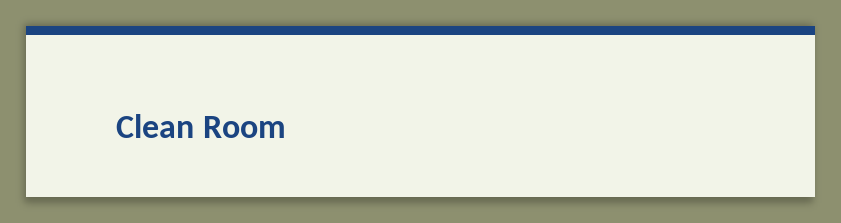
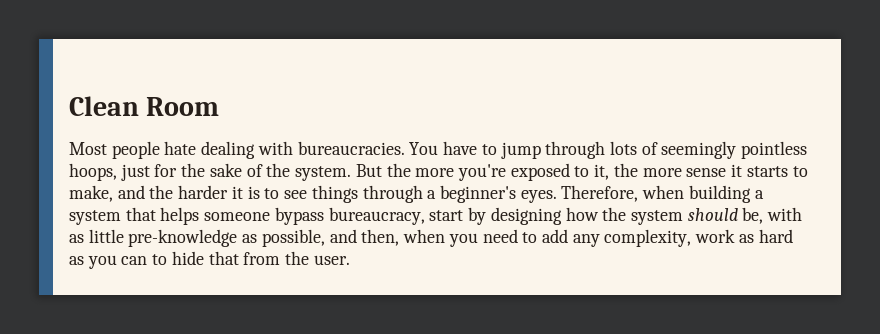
(287, 127) none -> [69,141,808,159] [69,163,808,181] [69,185,764,203] [69,207,803,225] [69,229,793,247] [69,251,350,269] // Most people hate dealing with bureaucracies. You have to jump through lots of seemingly pointless hoops, just for the sake of the system. But the more you're exposed to it, the more sense it starts to make, and the harder it is to see things through a beginner's eyes. Therefore, when building a system that helps someone bypass bureaucracy, start by designing how the system should be, with as little pre-knowledge as possible, and then, when you need to add any complexity, work as hard as you can to hide that from the user.

